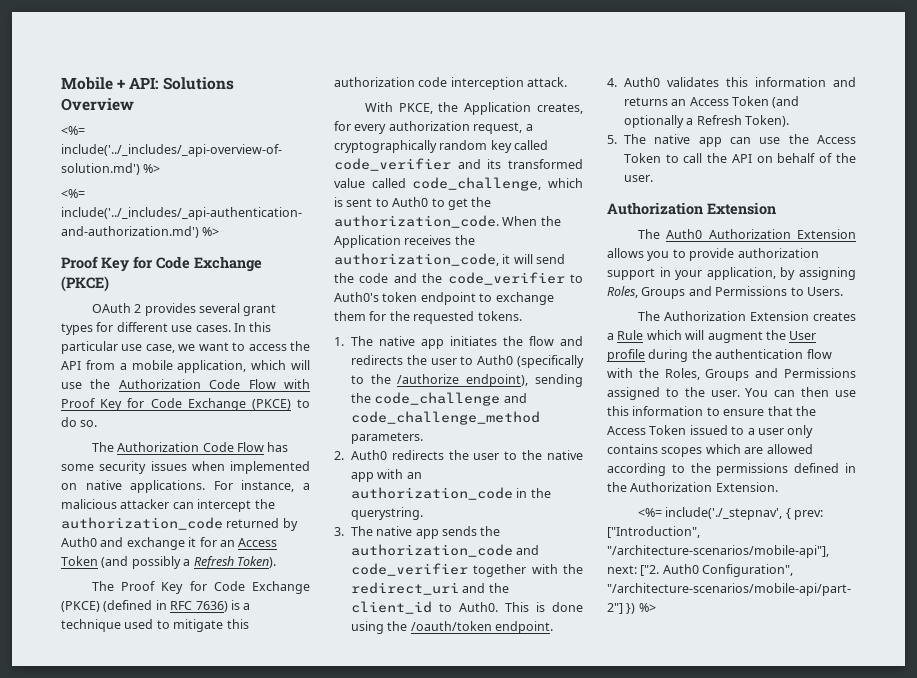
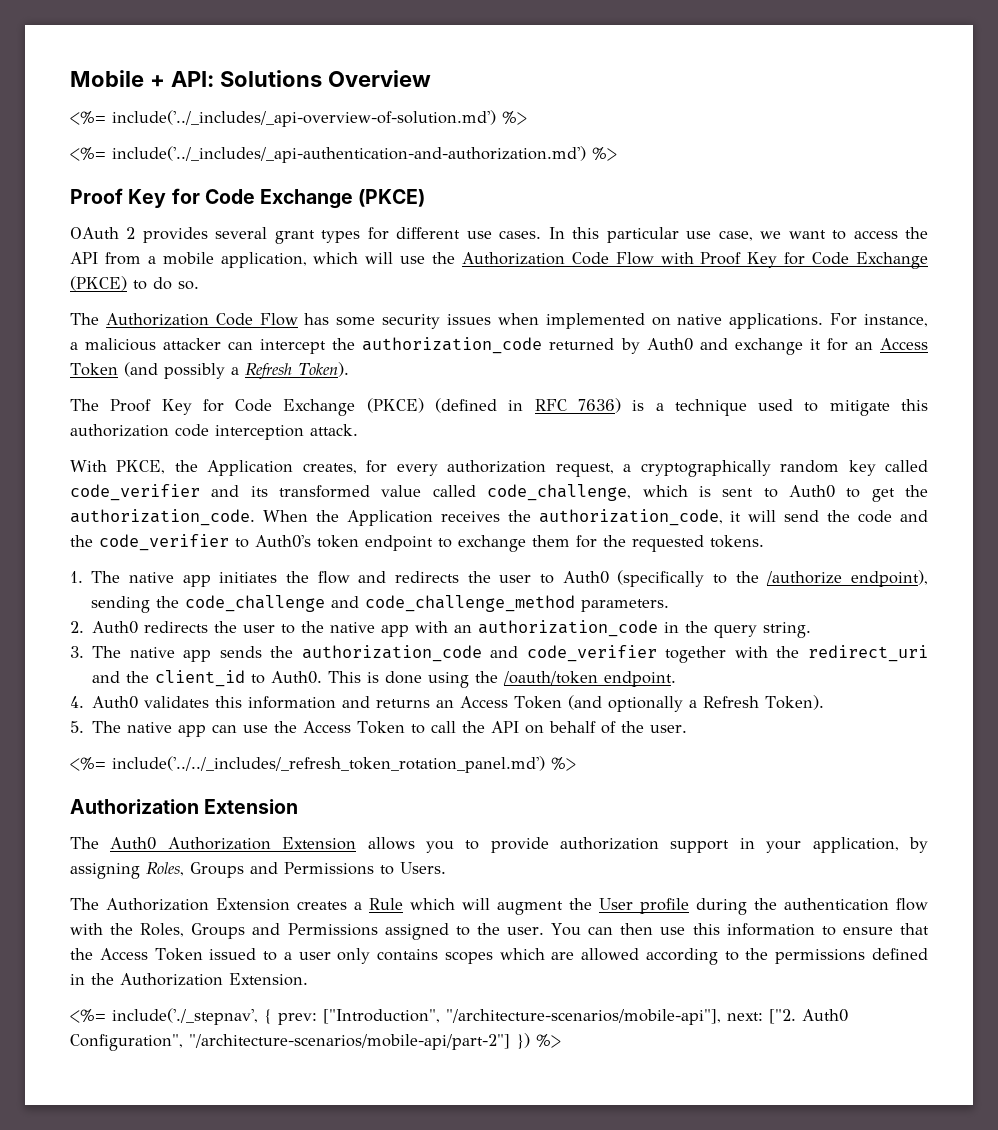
[350,507,423,520] querystring. -> [714,622,812,638] query string.
(653, 178) none -> [70,756,576,773] // <%= include('../../_includes/_refresh_token_rotation_panel.md') %>

